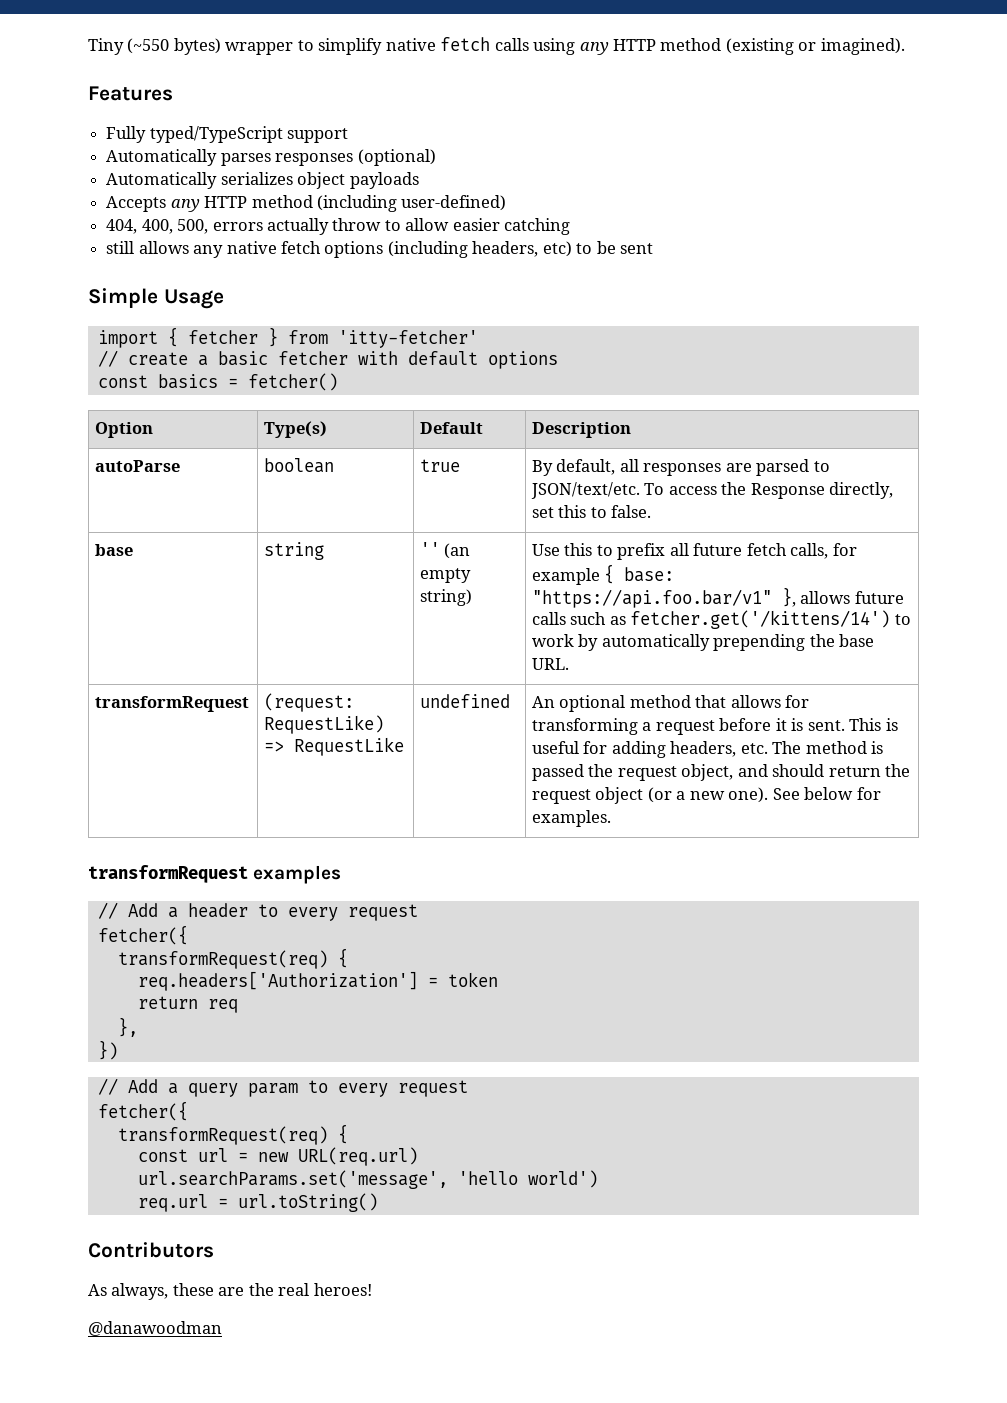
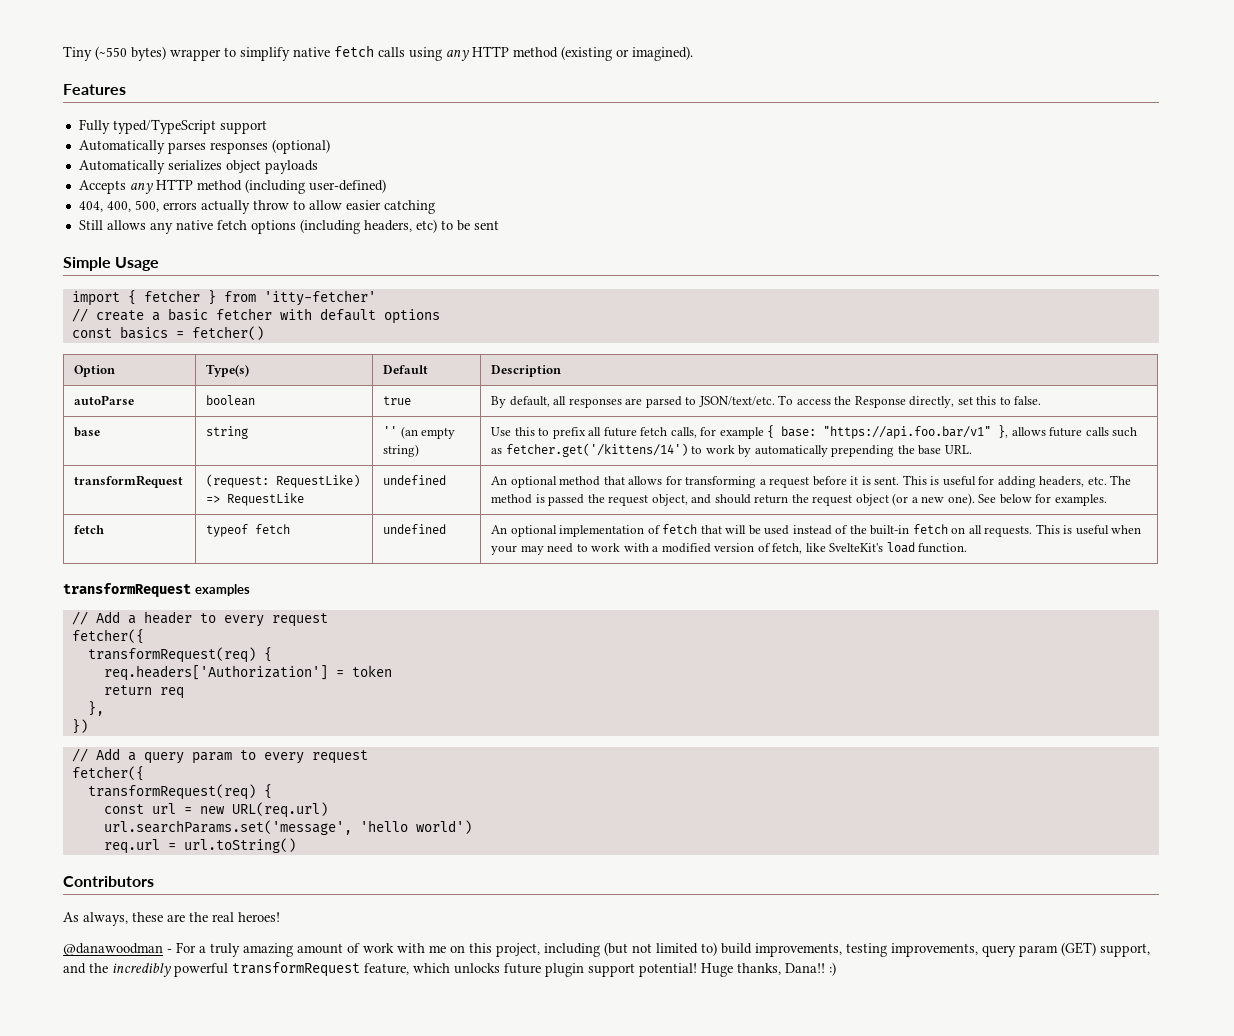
[106,241,135,254] still -> [78,220,103,230] Still
(612, 818) none -> [74,525,105,534] [206,524,291,537] [383,524,447,534] [491,524,1142,537] [491,542,968,555] // fetch | typeof fetch | undefined | An optional implementation of fetch that will be used instead of the built-in fetch on all requests. This is useful when your may need to work with a modified version of fetch, like SvelteKit's load function.
(222, 1328) none -> [167,942,1150,957] [63,962,836,977] - For a truly amazing amount of work with me on this project, including (but not limited to) build improvements, testing improvements, query param (GET) support, and the incredibly powerful transformRequest feature, which unlocks future plugin support potential! Huge thanks, Dana!! :)

